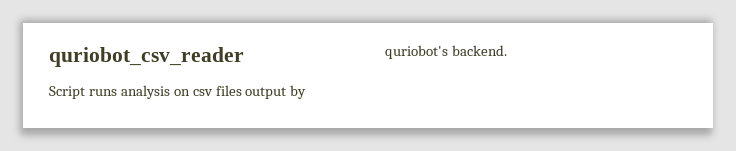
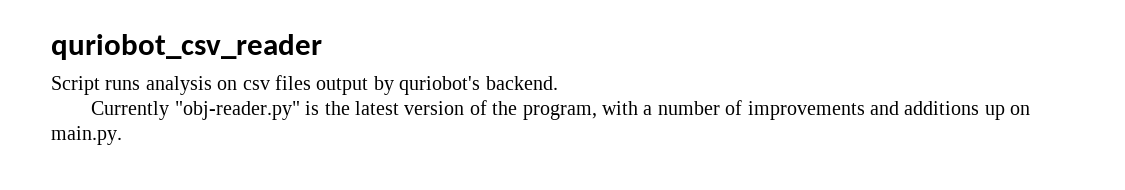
(507, 50) none -> [91,100,1031,120] [51,126,122,145] // Currently "obj-reader.py" is the latest version of the program, with a number of improvements and additions up on main.py.

